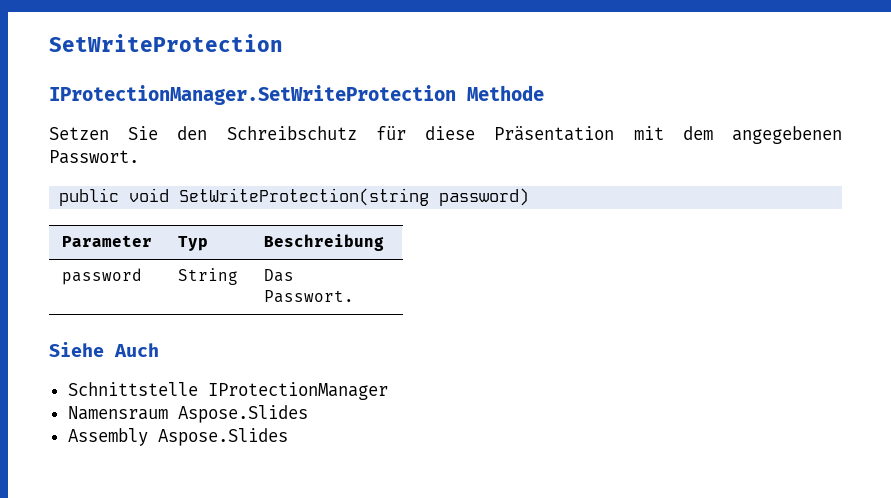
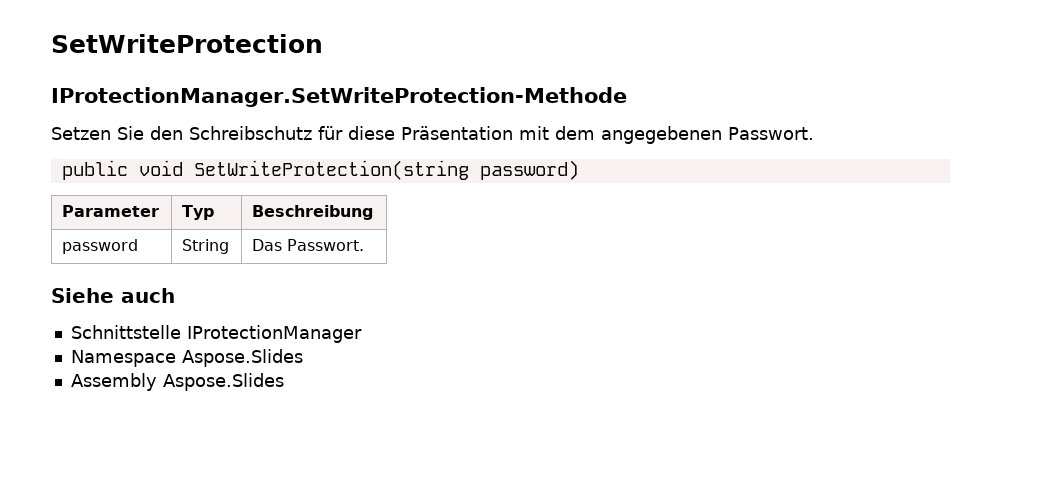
[49,85,544,105] IProtectionManager.SetWriteProtection Methode -> [51,87,627,107] IProtectionManager.SetWriteProtection-Methode
[114,343,159,357] Auch -> [121,288,175,303] auch
[67,406,168,420] Namensraum -> [70,350,176,367] Namespace

